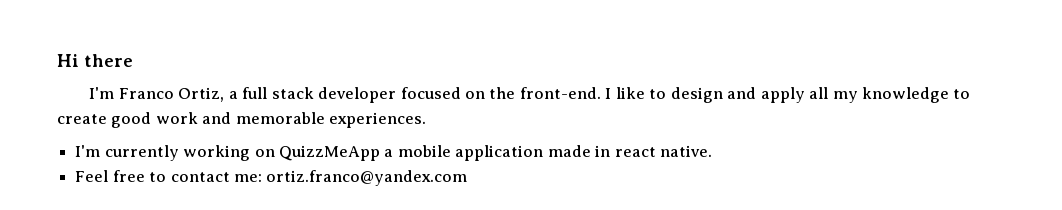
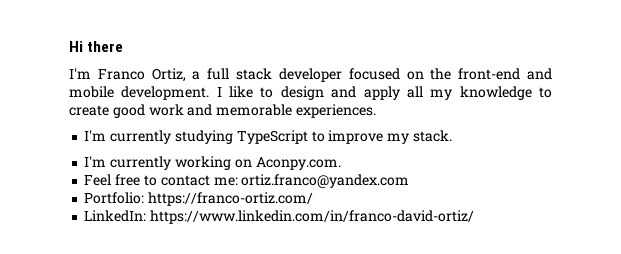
[519,87,601,99] front-end. -> [458,68,552,80] [69,86,210,100] front-end and mobile development.
[183,145,713,161] working on QuizzMeApp a mobile application made in react native. -> [174,130,452,144] [84,156,341,170] studying TypeScript to improve my stack. // I'm currently working on Aconpy.com.
(468, 178) none -> [84,192,314,206] [84,210,475,224] // Portfolio: https://franco-ortiz.com/ // LinkedIn: https://www.linkedin.com/in/franco-david-ortiz/

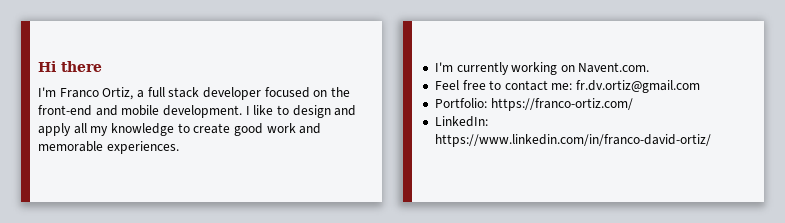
[84,130,452,144] // I'm currently studying TypeScript to improve my stack. -> (179, 147) none
[255,157,341,170] Aconpy.com. -> [578,62,650,73] Navent.com.
[241,174,410,189] ortiz.franco@yandex.com -> [576,80,701,93] fr.dv.ortiz@gmail.com

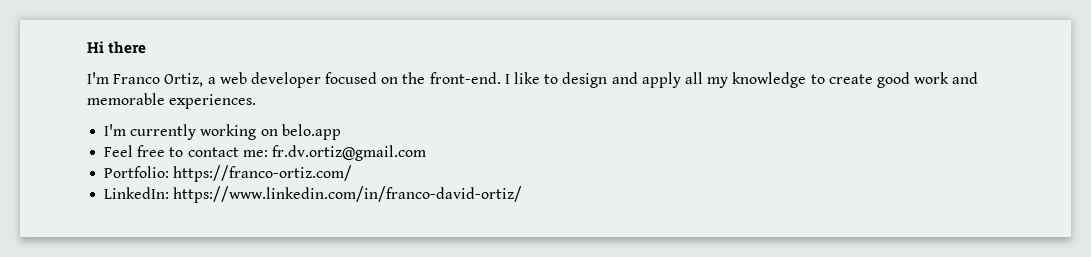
[147,87,200,98] full stack -> [219,72,247,84] web
[38,105,242,118] front-end and mobile development. -> [429,72,501,84] front-end.
[578,62,650,73] Navent.com. -> [281,124,341,140] belo.app

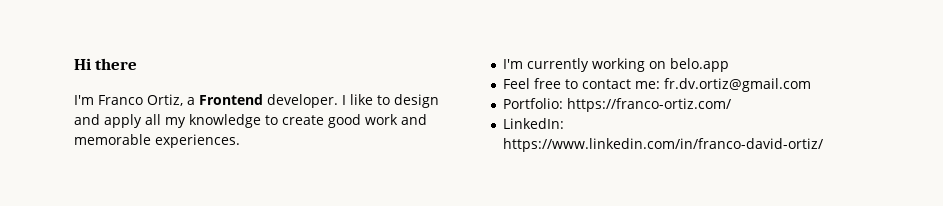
[219,72,501,88] web developer focused on the front-end. -> [199,94,338,108] Frontend developer.

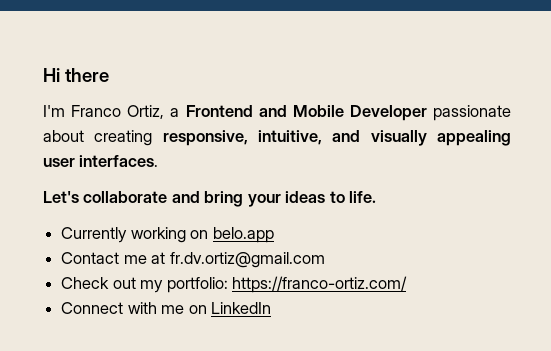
[267,94,439,108] [74,114,427,128] [74,134,240,148] [503,58,730,72] [503,78,812,92] [503,98,732,112] [503,118,565,129] [503,138,824,152] developer. I like to design and apply all my knowledge to create good work and memorable experiences. // I'm currently working on belo.app // Feel free to contact me: fr.dv.ortiz@gmail.com // Portfolio: https://franco-ortiz.com/ // LinkedIn: https://www.linkedin.com/in/franco-david-ortiz/ -> [258,105,511,121] [43,130,511,146] [43,155,159,167] [43,191,377,207] [61,227,274,243] [61,252,325,268] [61,276,407,293] [61,302,271,314] and Mobile Developer passionate about creating responsive, intuitive, and visually appealing user interfaces. // Let's collaborate and bring your ideas to life. // Currently working on belo.app // Contact me at fr.dv.ortiz@gmail.com // Check out my portfolio: https://franco-ortiz.com/ // Connect with me on LinkedIn

